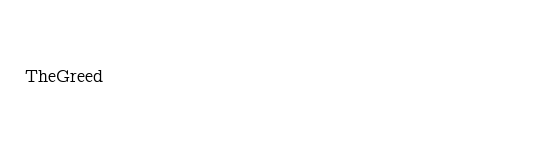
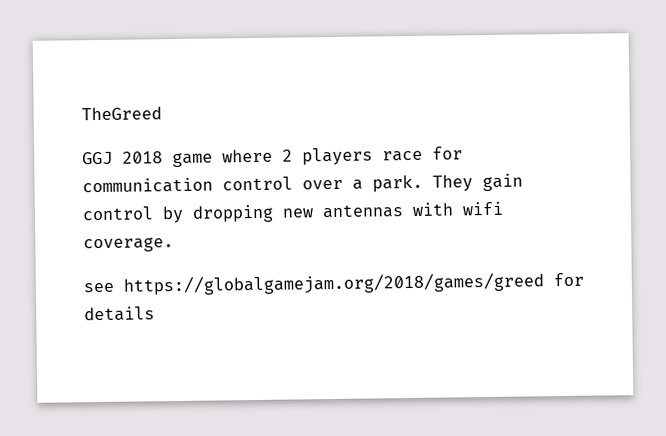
(103, 76) none -> [82,146,463,168] [82,173,523,194] [82,201,503,224] [83,237,174,253] [83,272,584,296] [84,306,155,322] // GGJ 2018 game where 2 players race for communication control over a park. They gain control by dropping new antennas with wifi coverage. // see https://globalgamejam.org/2018/games/greed for details

